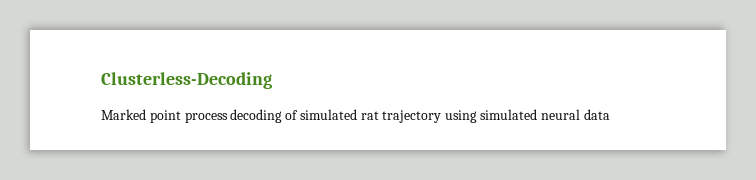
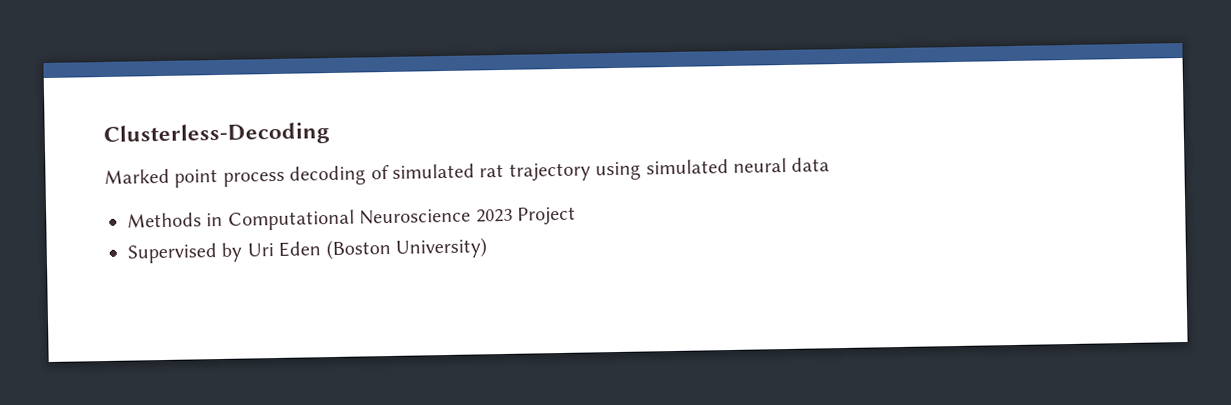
(610, 114) none -> [127,206,576,231] [127,237,487,264] // Methods in Computational Neuroscience 2023 Project // Supervised by Uri Eden (Boston University)

